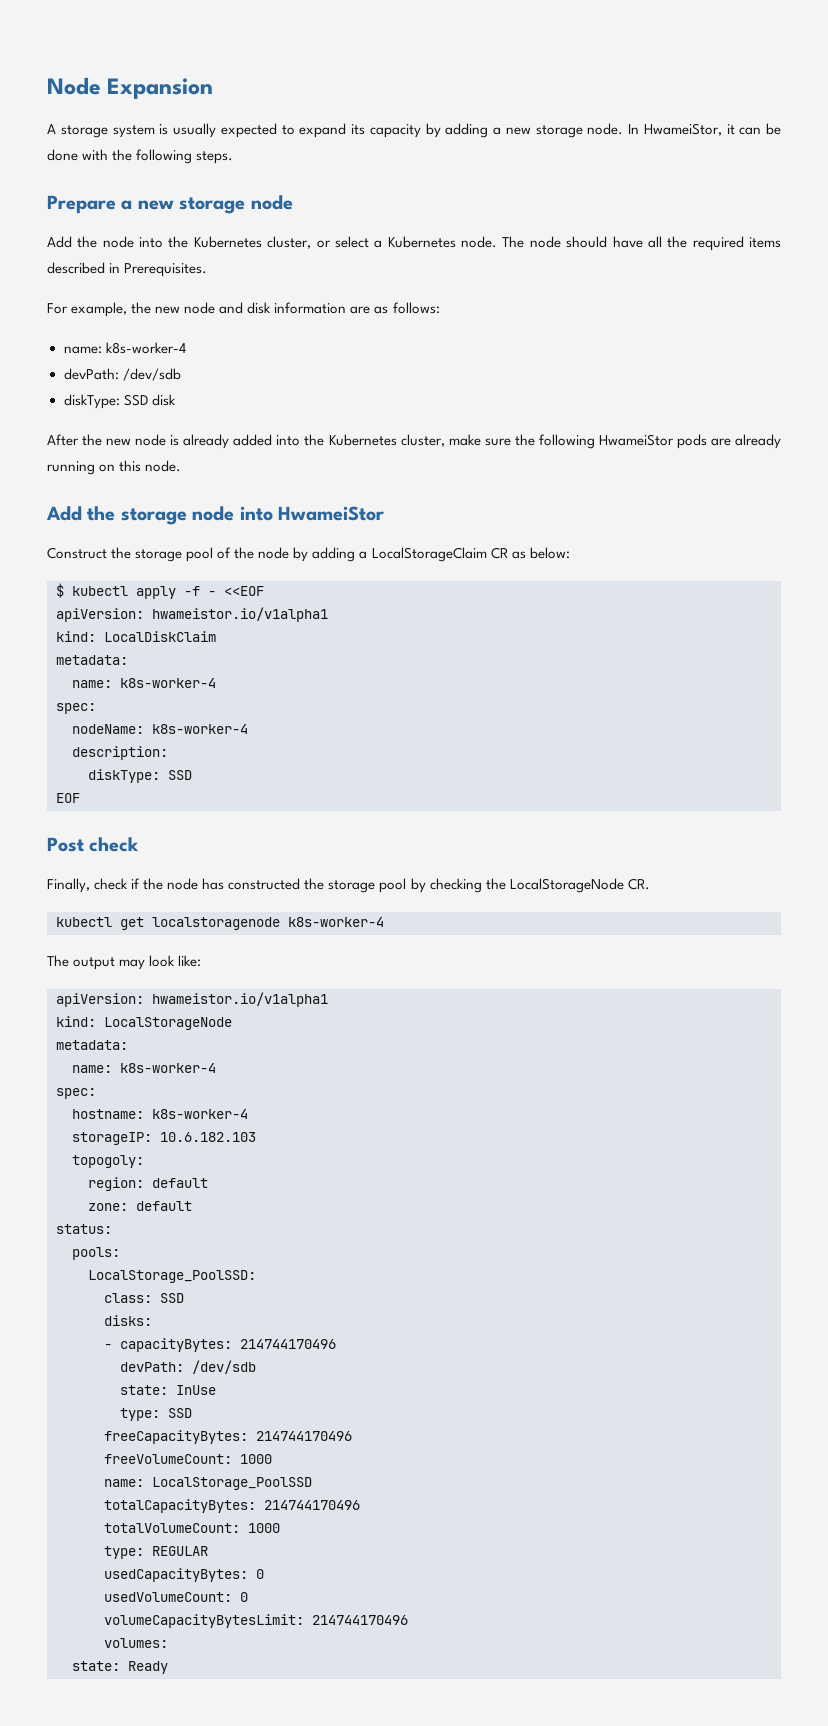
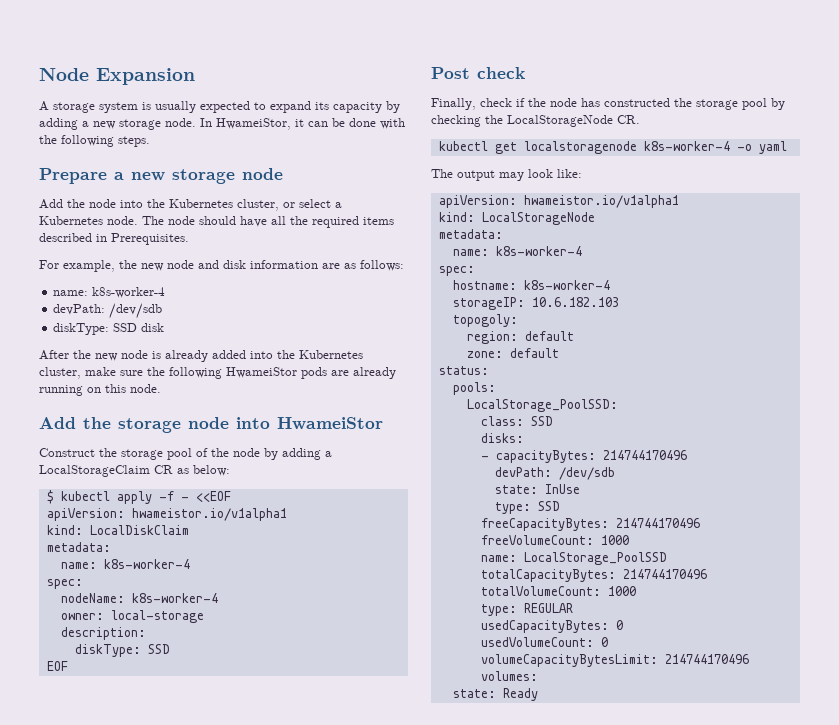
(248, 729) none -> [60,610,204,623] // owner: local-storage
(384, 922) none -> [736,141,787,154] -o yaml

